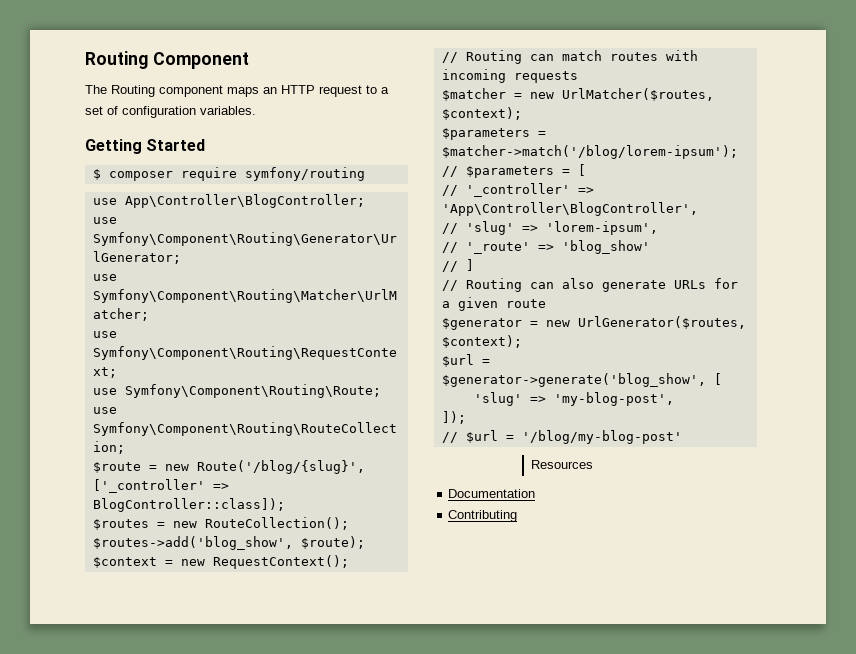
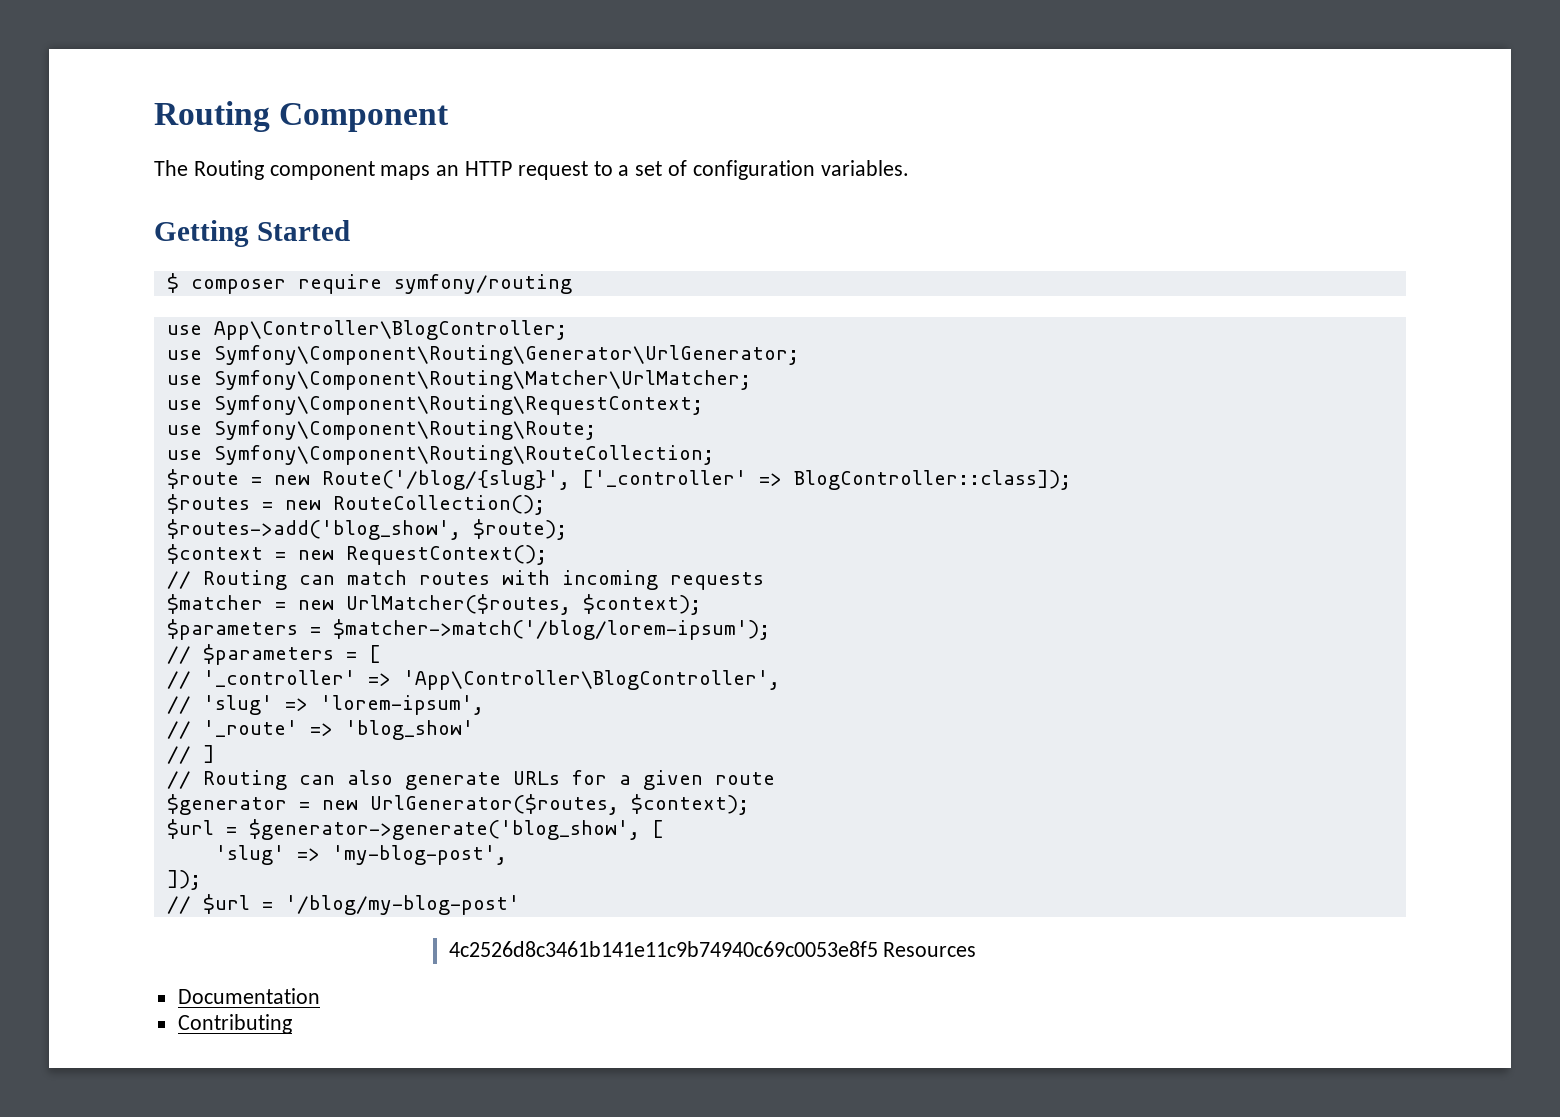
(682, 437) none -> [448,941,878,957] 4c2526d8c3461b141e11c9b74940c69c0053e8f5

